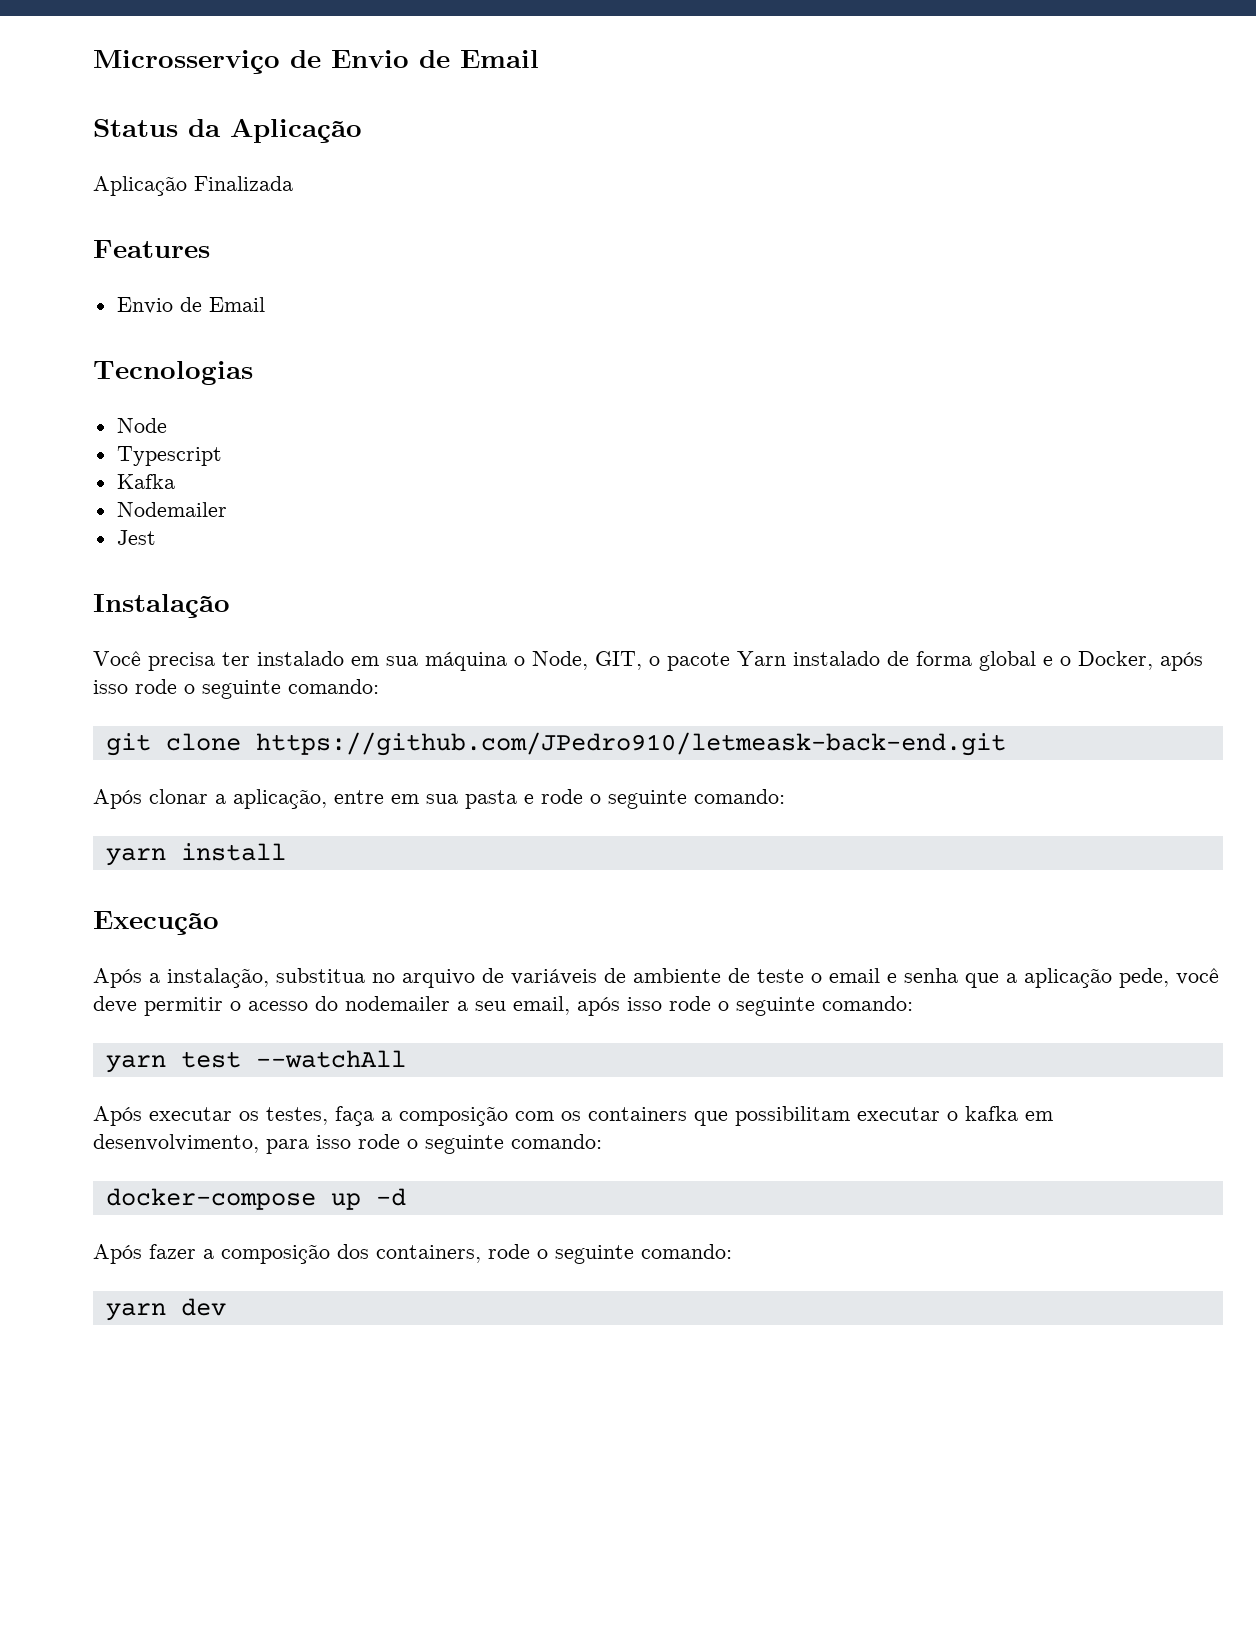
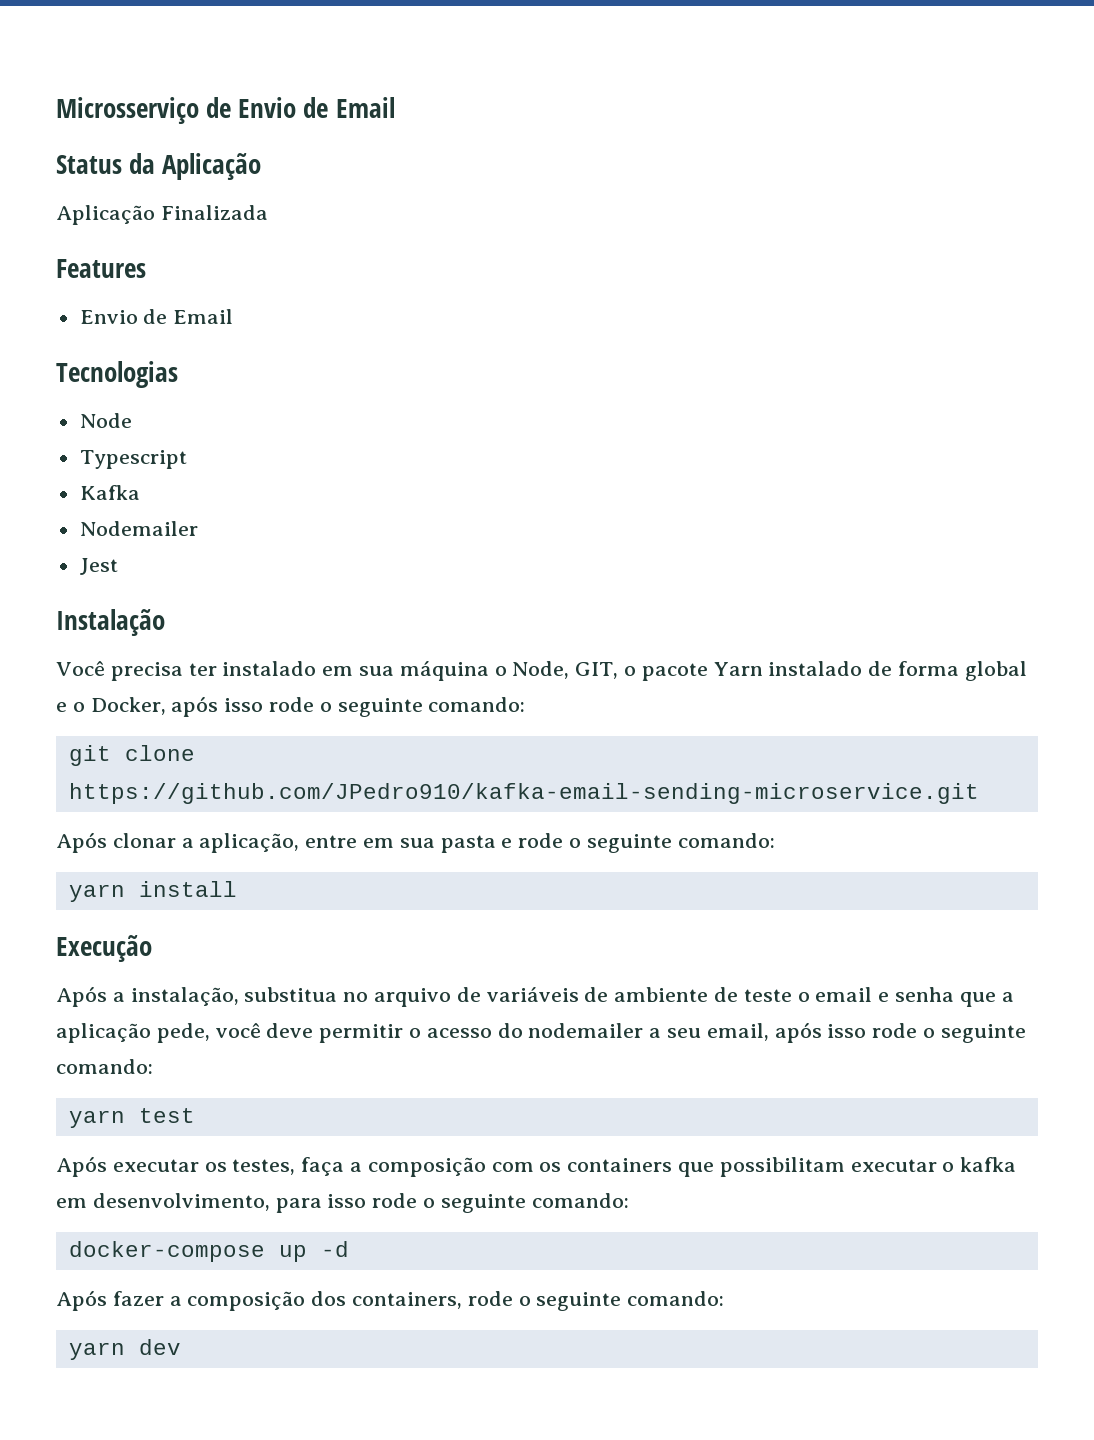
[255,732,1006,756] https://github.com/JPedro910/letmeask-back-end.git -> [68,783,979,804] https://github.com/JPedro910/kafka-email-sending-microservice.git
[255,1050,406,1068] --watchAll -> (195, 1115) none

